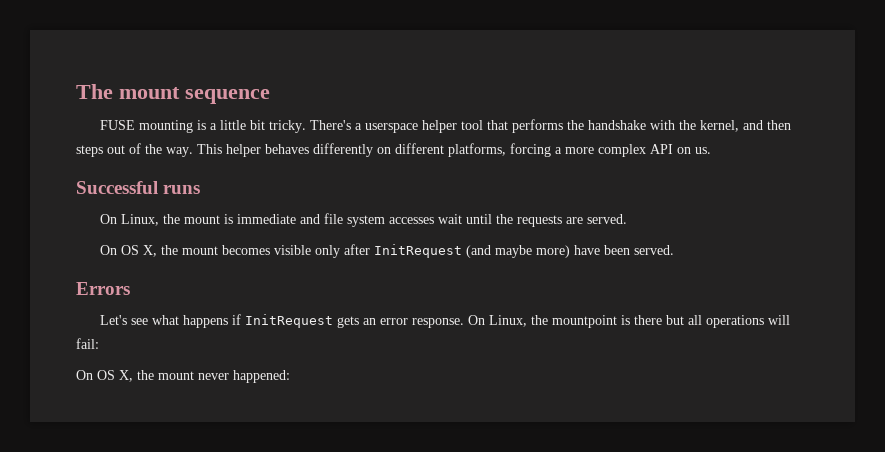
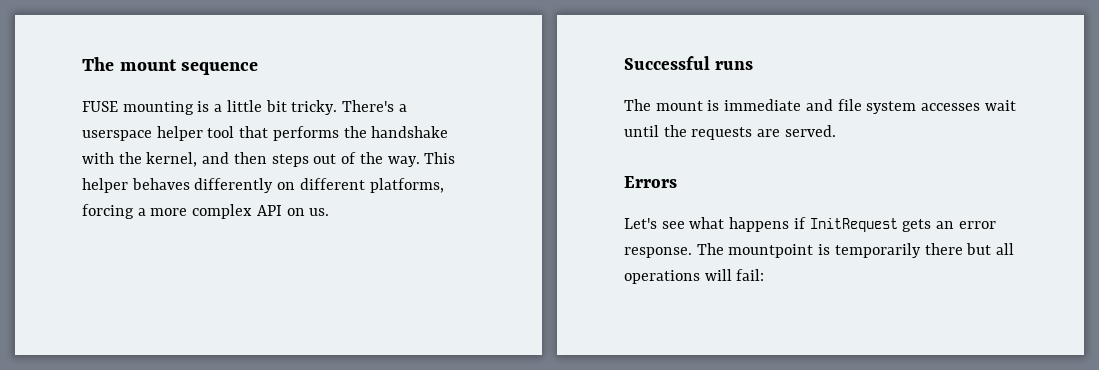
[99,214,180,226] On Linux, the -> [624,99,651,111] The
[99,244,674,258] // On OS X, the mount becomes visible only after InitRequest (and maybe more) have been served. -> (836, 131) none
[467,315,548,327] On Linux, the -> [696,243,724,255] The
(630, 320) none -> [834,243,921,258] temporarily
[76,370,290,383] // On OS X, the mount never happened: -> (765, 275) none

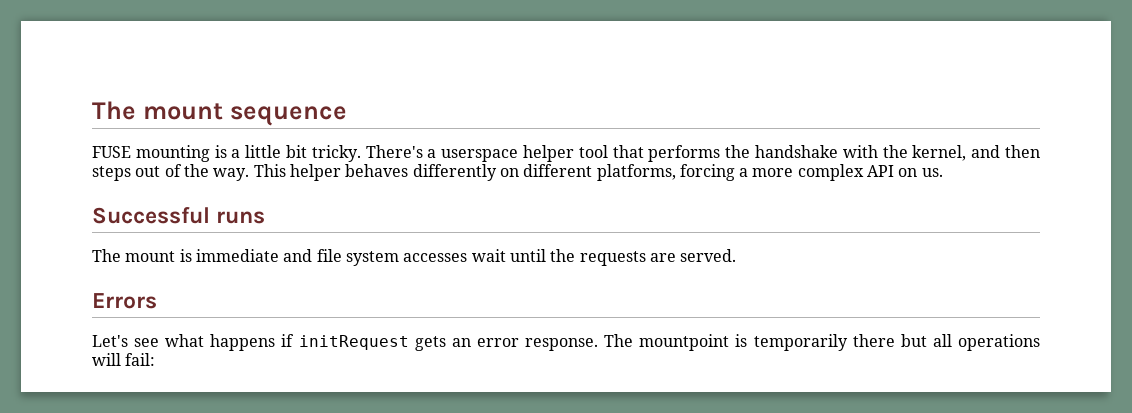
[809,218,898,232] InitRequest -> [298,335,409,350] initRequest

